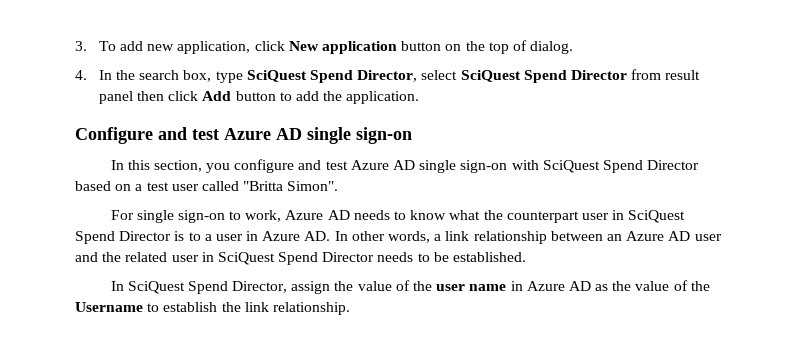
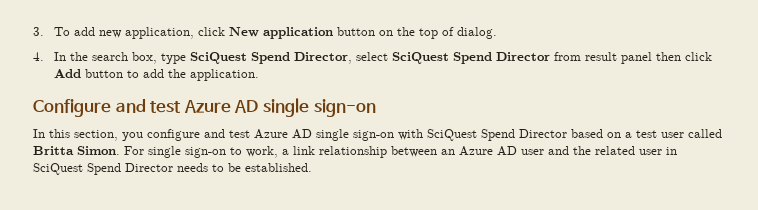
[243,181,339,191] "Britta Simon". // -> [33,146,120,155] Britta Simon.
[285,210,686,223] [75,231,431,244] Azure AD needs to know what the counterpart user in SciQuest Spend Director is to a user in Azure AD. In other words, -> (278, 152) none
[110,280,710,294] [75,302,350,315] // In SciQuest Spend Director, assign the value of the user name in Azure AD as the value of the Username to establish the link relationship. -> (312, 167) none

